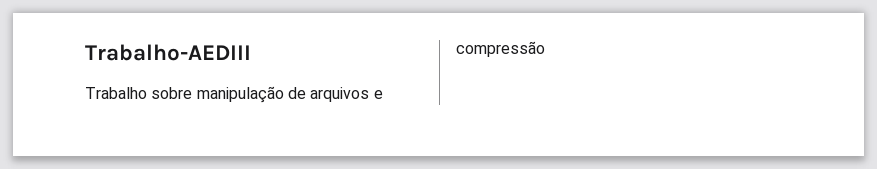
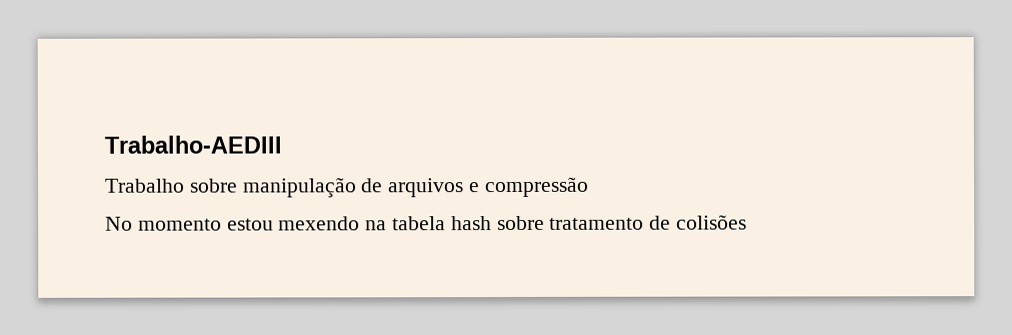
(545, 49) none -> [105,214,748,231] // No momento estou mexendo na tabela hash sobre tratamento de colisões

